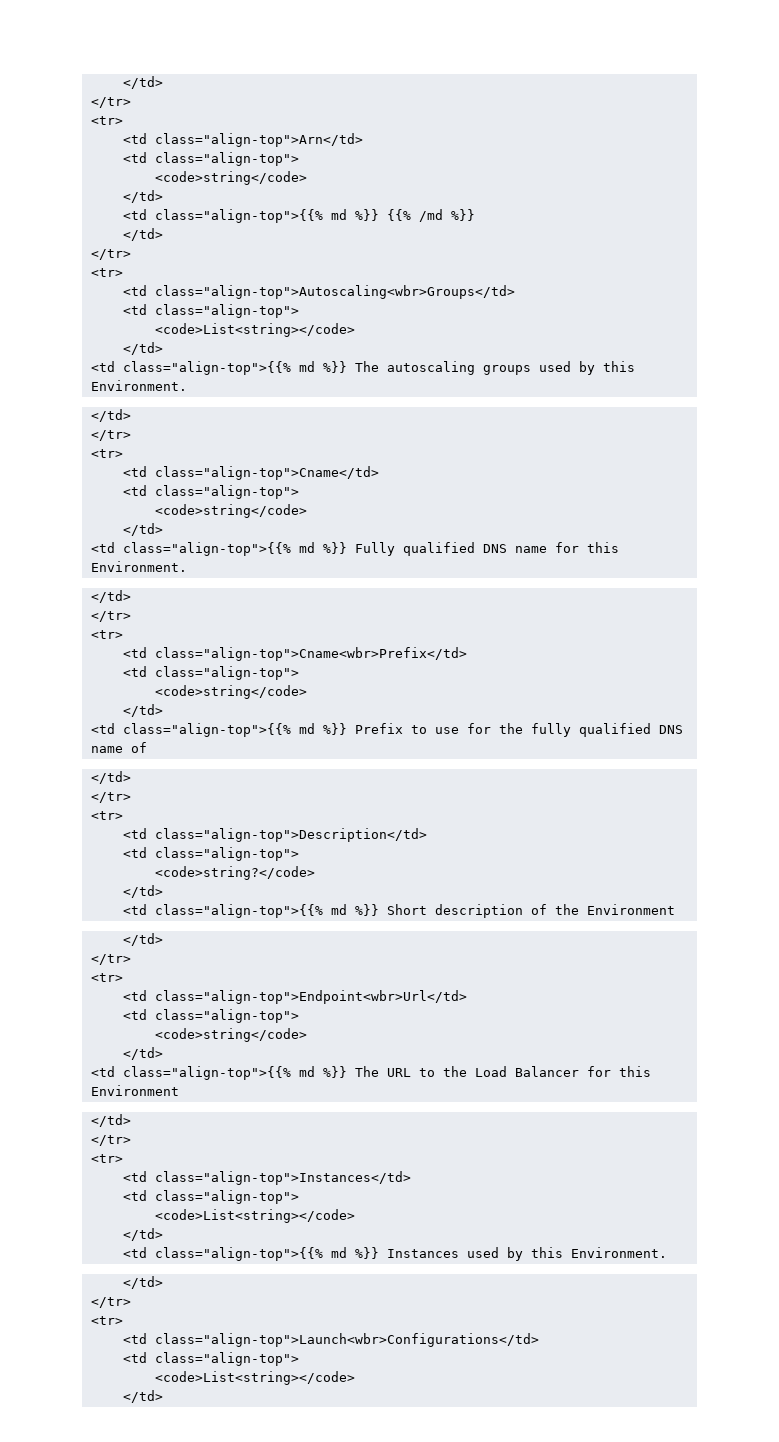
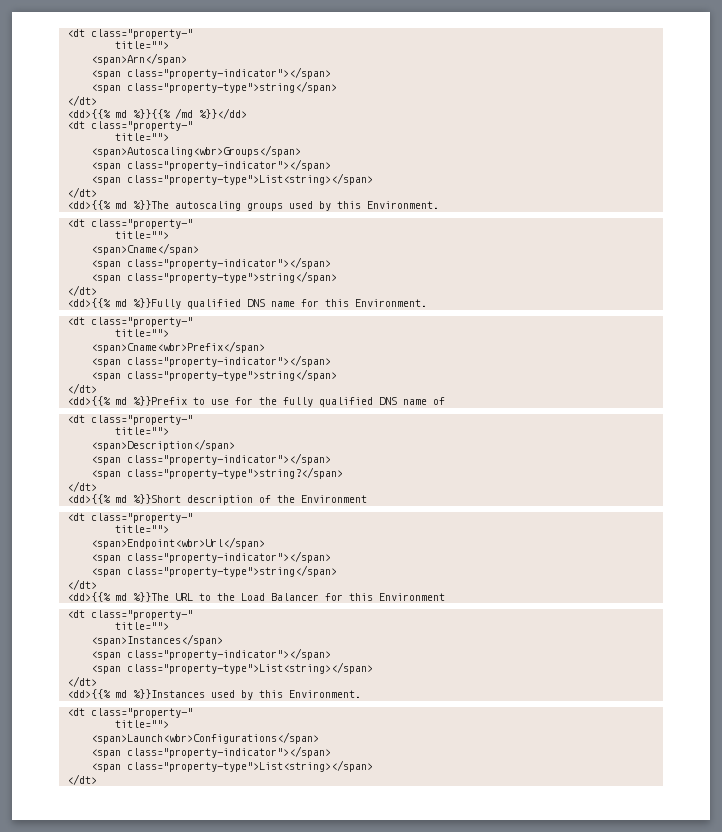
[123,76,164,89] [91,97,132,108] [91,116,124,125] [123,133,364,147] [123,152,300,166] [155,171,308,185] [123,190,164,203] [123,209,476,223] [123,228,164,241] [91,249,132,260] [91,268,124,277] [123,285,516,299] [123,304,300,318] [155,323,356,337] [123,342,164,355] [91,361,380,375] </td> // </tr> // <tr> // <td class="align-top">Arn</td> // <td class="align-top"> // <code>string</code> // </td> // <td class="align-top">{{% md %}} {{% /md %}} // </td> // </tr> // <tr> // <td class="align-top">Autoscaling<wbr>Groups</td> // <td class="align-top"> // <code>List<string></code> // </td> // <td class="align-top">{{% md %}} The -> [66,29,193,39] [114,41,169,49] [90,53,187,65] [90,67,331,79] [90,81,337,93] [66,95,97,106] [66,108,247,119] [66,121,193,131] [114,133,169,141] [90,145,301,157] [90,159,331,171] [90,173,373,185] [66,187,97,198] [66,200,169,210] <dt class="property-" // title=""> // <span>Arn</span> // <span class="property-indicator"></span> // <span class="property-type">string</span> // </dt> // <dd>{{% md %}}{{% /md %}}</dd> // <dt class="property-" // title=""> // <span>Autoscaling<wbr>Groups</span> // <span class="property-indicator"></span> // <span class="property-type">List<string></span> // </dt> // <dd>{{% md %}}The
[91,409,132,422] [91,430,132,441] [91,449,124,458] [123,466,380,480] [123,485,300,499] [155,504,308,518] [123,523,164,536] [91,542,396,556] </td> // </tr> // <tr> // <td class="align-top">Cname</td> // <td class="align-top"> // <code>string</code> // </td> // <td class="align-top">{{% md %}} Fully -> [66,219,193,229] [114,231,169,239] [90,243,199,255] [90,257,331,269] [90,271,337,283] [66,285,97,296] [66,298,181,309] <dt class="property-" // title=""> // <span>Cname</span> // <span class="property-indicator"></span> // <span class="property-type">string</span> // </dt> // <dd>{{% md %}}Fully
[91,590,132,603] [91,611,132,622] [91,630,124,639] [123,647,468,661] [123,666,300,680] [155,685,308,699] [123,704,164,717] [91,723,404,737] </td> // </tr> // <tr> // <td class="align-top">Cname<wbr>Prefix</td> // <td class="align-top"> // <code>string</code> // </td> // <td class="align-top">{{% md %}} Prefix -> [66,317,193,327] [114,329,169,337] [90,341,265,353] [90,355,331,367] [90,369,337,381] [66,383,97,394] [66,396,187,406] <dt class="property-" // title=""> // <span>Cname<wbr>Prefix</span> // <span class="property-indicator"></span> // <span class="property-type">string</span> // </dt> // <dd>{{% md %}}Prefix
[91,771,132,784] [91,792,132,803] [91,811,124,820] [123,828,428,842] [123,847,300,861] [155,866,316,880] [123,885,164,898] [123,904,676,918] [123,933,164,946] [91,954,132,965] [91,973,124,982] [123,990,468,1004] [123,1009,300,1023] [155,1028,308,1042] [123,1047,164,1060] [91,1066,380,1080] </td> // </tr> // <tr> // <td class="align-top">Description</td> // <td class="align-top"> // <code>string?</code> // </td> // <td class="align-top">{{% md %}} Short description of the Environment // </td> // </tr> // <tr> // <td class="align-top">Endpoint<wbr>Url</td> // <td class="align-top"> // <code>string</code> // </td> // <td class="align-top">{{% md %}} The -> [66,415,193,425] [114,427,169,435] [90,439,235,451] [90,453,331,465] [90,467,343,479] [66,481,97,492] [66,494,367,505] [66,513,193,523] [114,525,169,533] [90,537,265,549] [90,551,331,563] [90,565,337,577] [66,579,97,590] [66,592,169,602] <dt class="property-" // title=""> // <span>Description</span> // <span class="property-indicator"></span> // <span class="property-type">string?</span> // </dt> // <dd>{{% md %}}Short description of the Environment // <dt class="property-" // title=""> // <span>Endpoint<wbr>Url</span> // <span class="property-indicator"></span> // <span class="property-type">string</span> // </dt> // <dd>{{% md %}}The
[91,1114,132,1127] [91,1135,132,1146] [91,1154,124,1163] [123,1171,412,1185] [123,1190,300,1204] [155,1209,356,1223] [123,1228,164,1241] [123,1247,668,1261] [123,1276,164,1289] [91,1297,132,1308] [91,1316,124,1325] [123,1333,540,1347] [123,1352,300,1366] [155,1371,356,1385] [123,1390,164,1403] </td> // </tr> // <tr> // <td class="align-top">Instances</td> // <td class="align-top"> // <code>List<string></code> // </td> // <td class="align-top">{{% md %}} Instances used by this Environment. // </td> // </tr> // <tr> // <td class="align-top">Launch<wbr>Configurations</td> // <td class="align-top"> // <code>List<string></code> // </td> -> [66,610,193,620] [114,622,169,630] [90,634,223,646] [90,648,331,660] [90,662,373,674] [66,676,97,687] [66,689,361,700] [66,708,193,718] [114,720,169,728] [90,732,319,744] [90,746,331,758] [90,760,373,772] [66,774,97,785] <dt class="property-" // title=""> // <span>Instances</span> // <span class="property-indicator"></span> // <span class="property-type">List<string></span> // </dt> // <dd>{{% md %}}Instances used by this Environment. // <dt class="property-" // title=""> // <span>Launch<wbr>Configurations</span> // <span class="property-indicator"></span> // <span class="property-type">List<string></span> // </dt>

